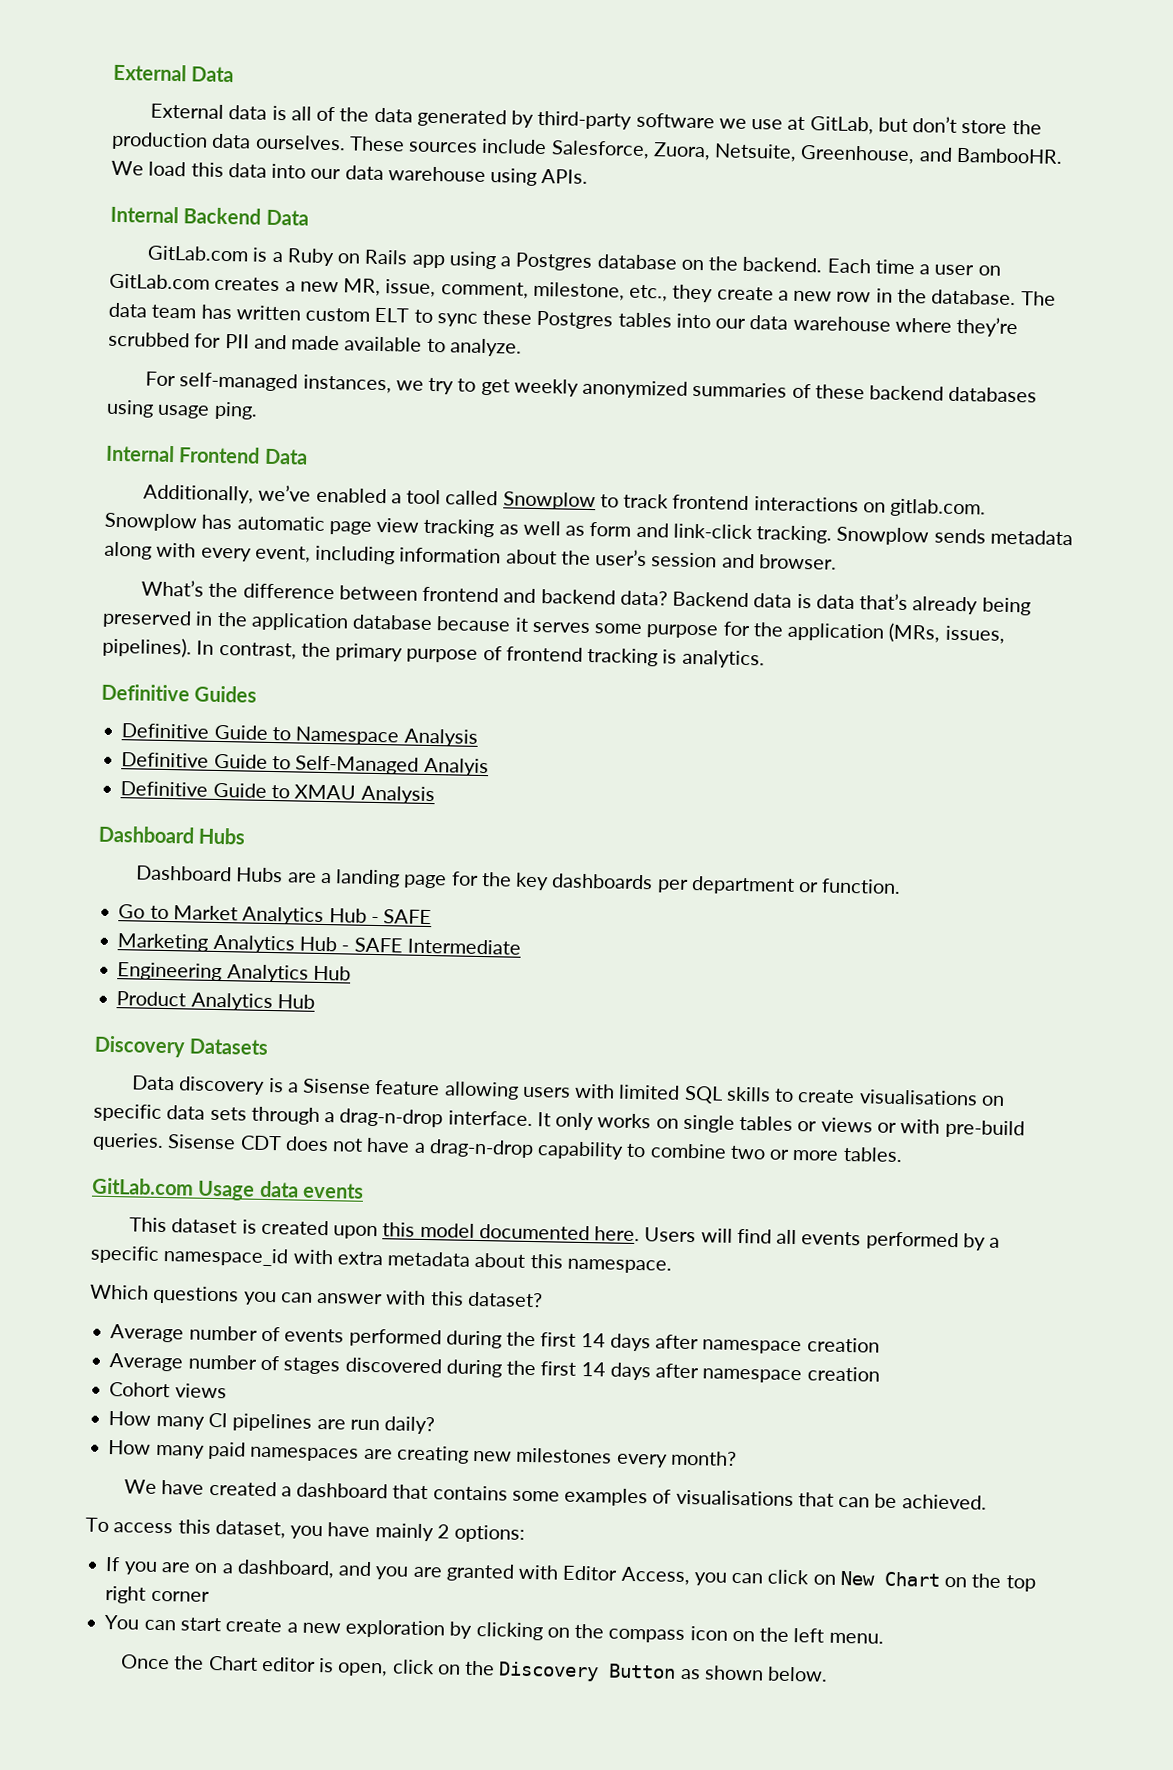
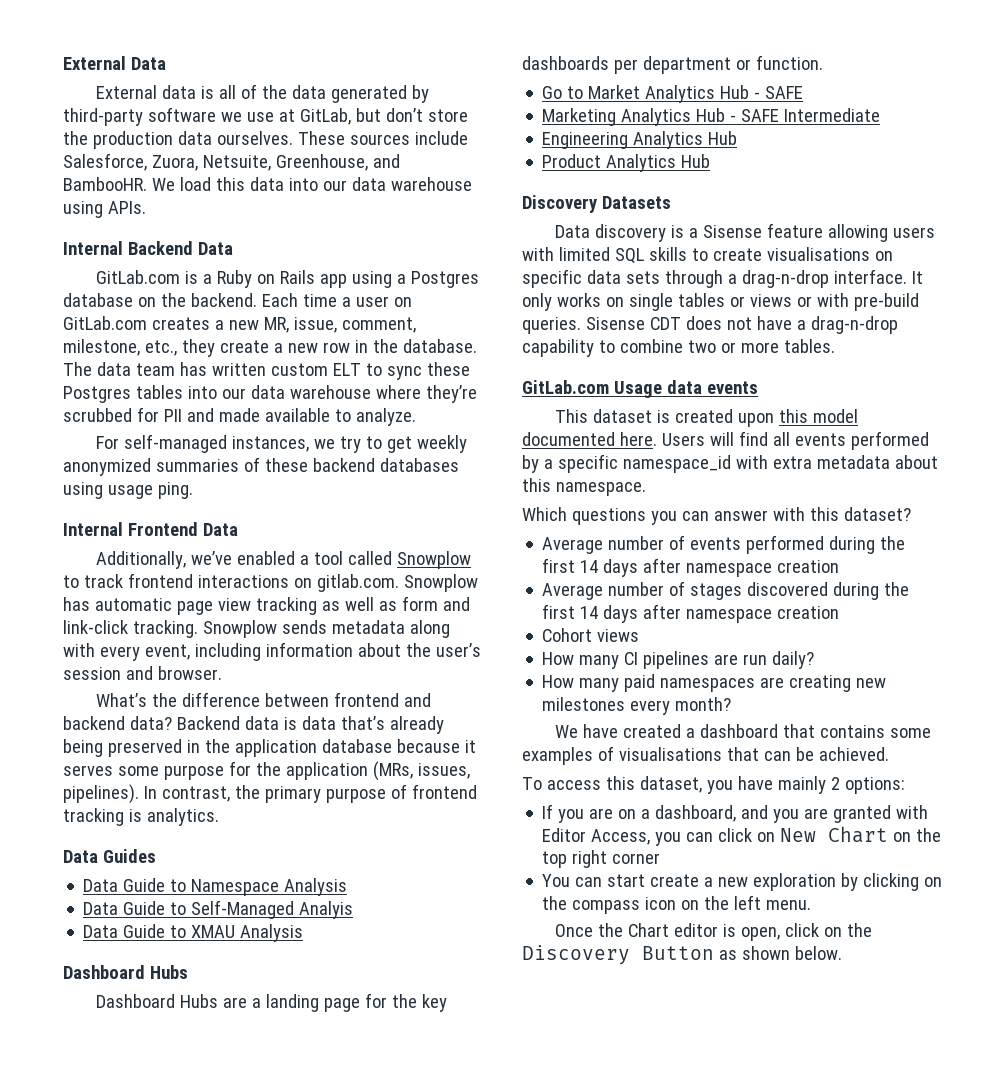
[101,683,190,702] Definitive -> [63,850,98,863] Data
[121,723,210,739] Definitive -> [83,879,119,892] Data
[121,752,210,768] Definitive -> [83,902,119,915] Data
[120,781,209,797] Definitive -> [83,925,119,938] Data

